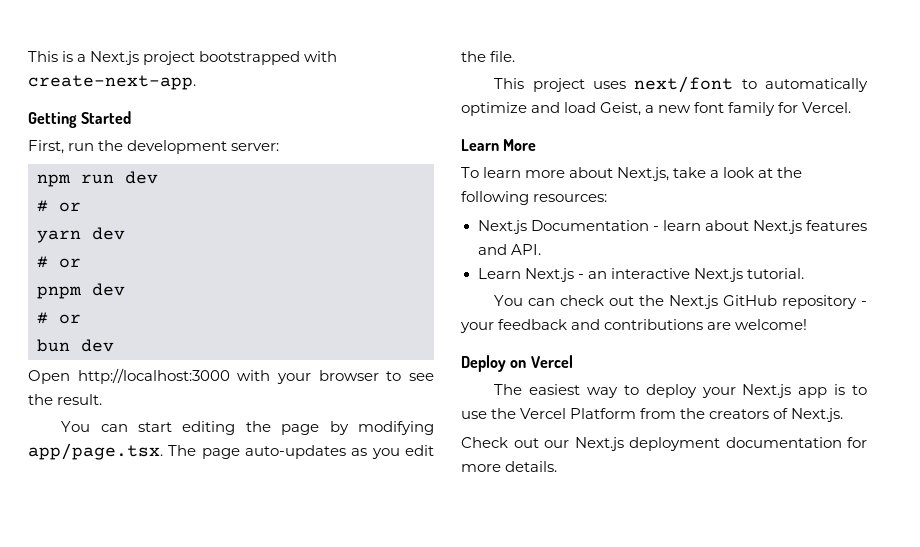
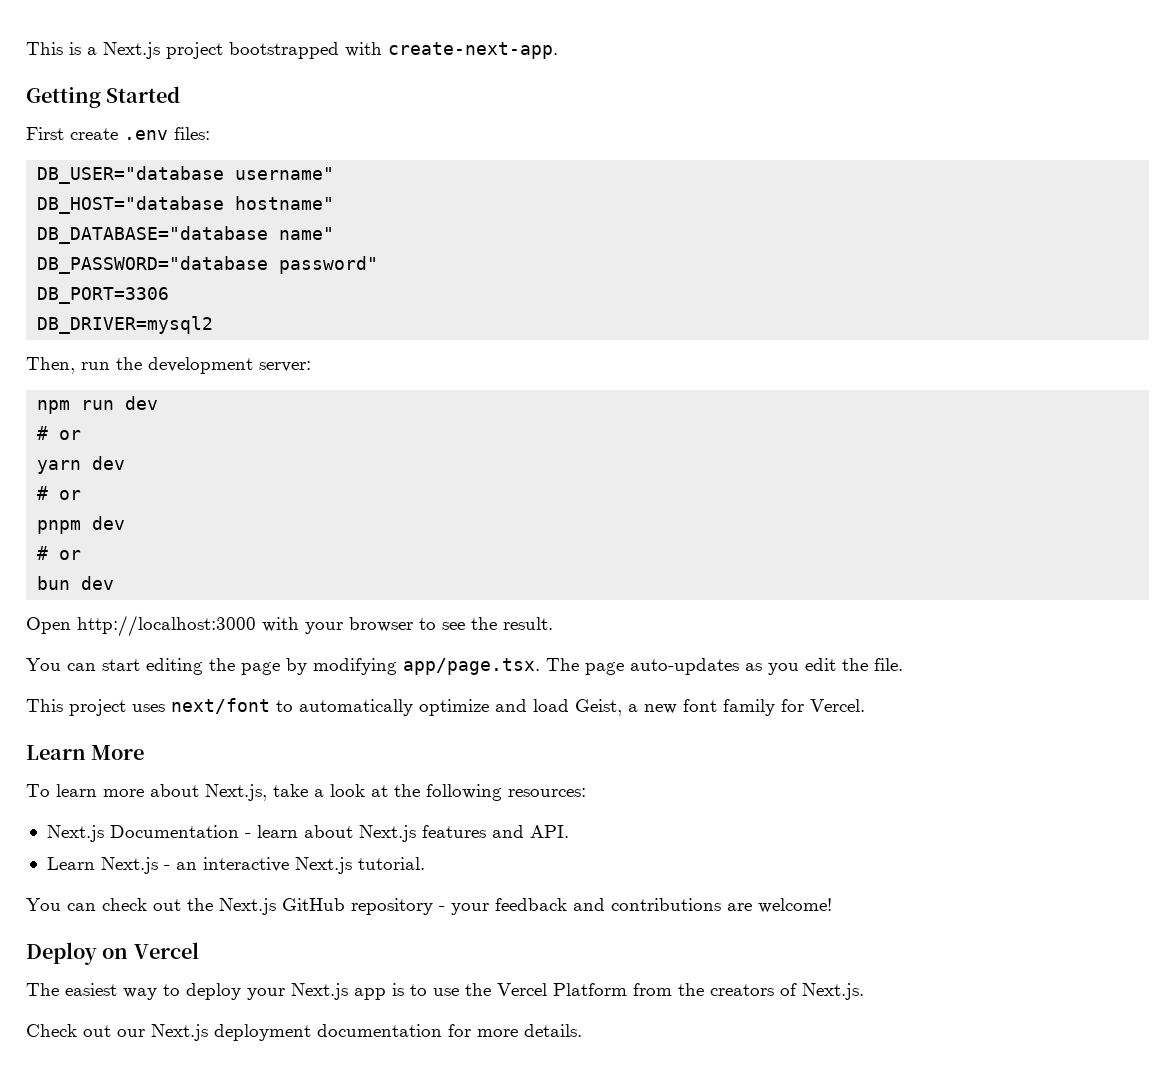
[28,140,64,154] First, -> [26,127,210,140] [37,166,335,184] [37,196,335,214] [37,226,335,244] [37,256,379,274] [37,287,170,304] [37,316,214,334] [26,357,75,374] First create .env files: // DB_USER="database username" // DB_HOST="database hostname" // DB_DATABASE="database name" // DB_PASSWORD="database password" // DB_PORT=3306 // DB_DRIVER=mysql2 // Then,

